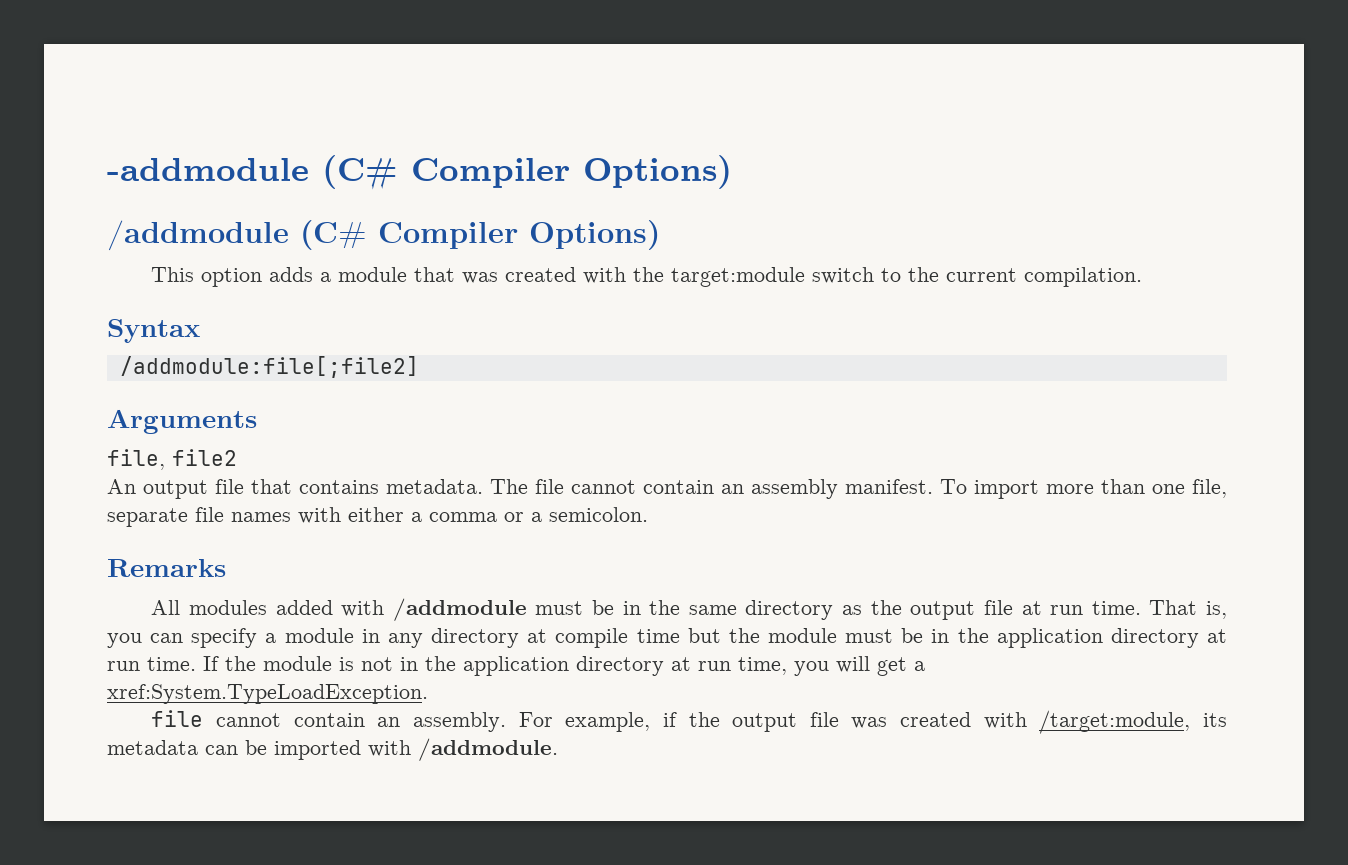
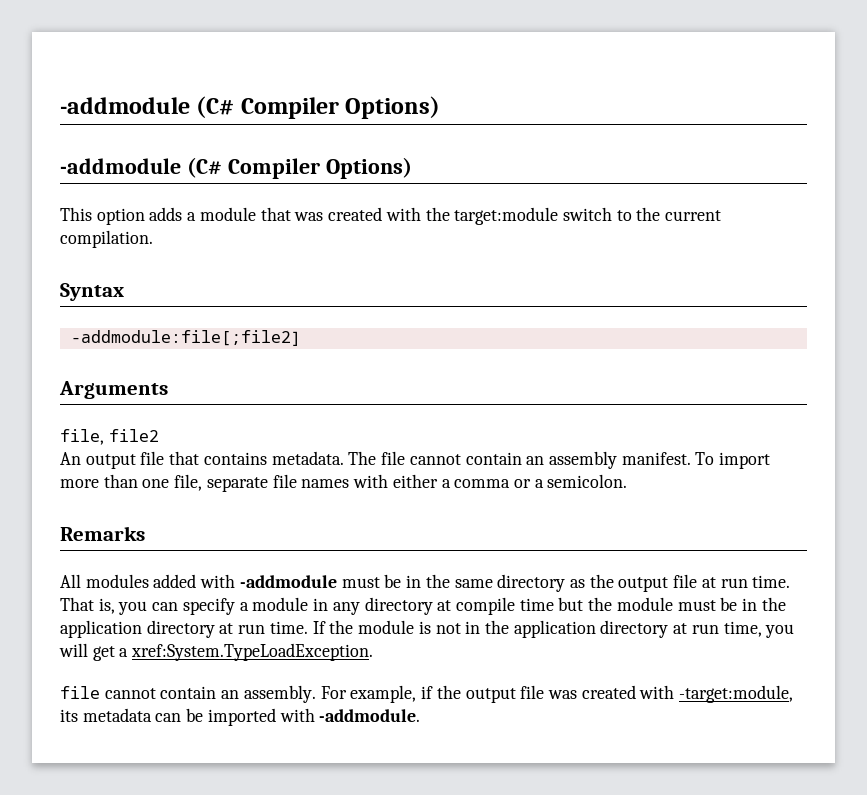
[107,155,732,190] [107,220,289,251] -addmodule (C# Compiler Options) // /addmodule -> [60,96,441,119] [60,158,181,174] -addmodule (C# Compiler Options) // -addmodule
[119,356,419,378] /addmodule:file[;file2] -> [70,330,301,346] -addmodule:file[;file2]
[392,598,527,621] /addmodule -> [239,575,337,588] -addmodule
[1039,710,1191,734] /target:module, -> [679,685,794,703] -target:module,
[418,738,558,761] /addmodule. -> [319,709,421,722] -addmodule.

